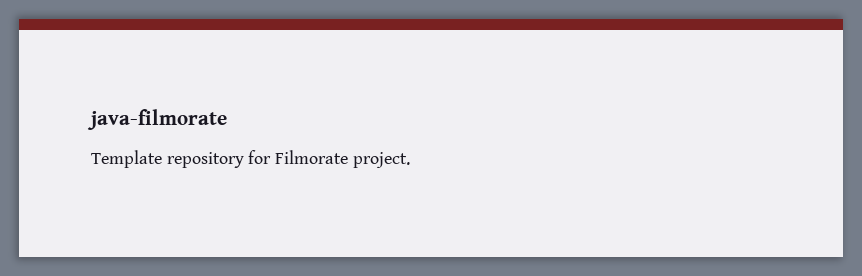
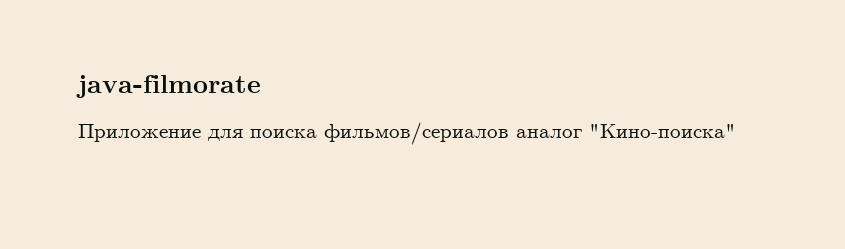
[91,150,410,168] Template repository for Filmorate project. -> [78,122,736,145] Приложение для поиска фильмов/сериалов аналог "Кино-поиска"

